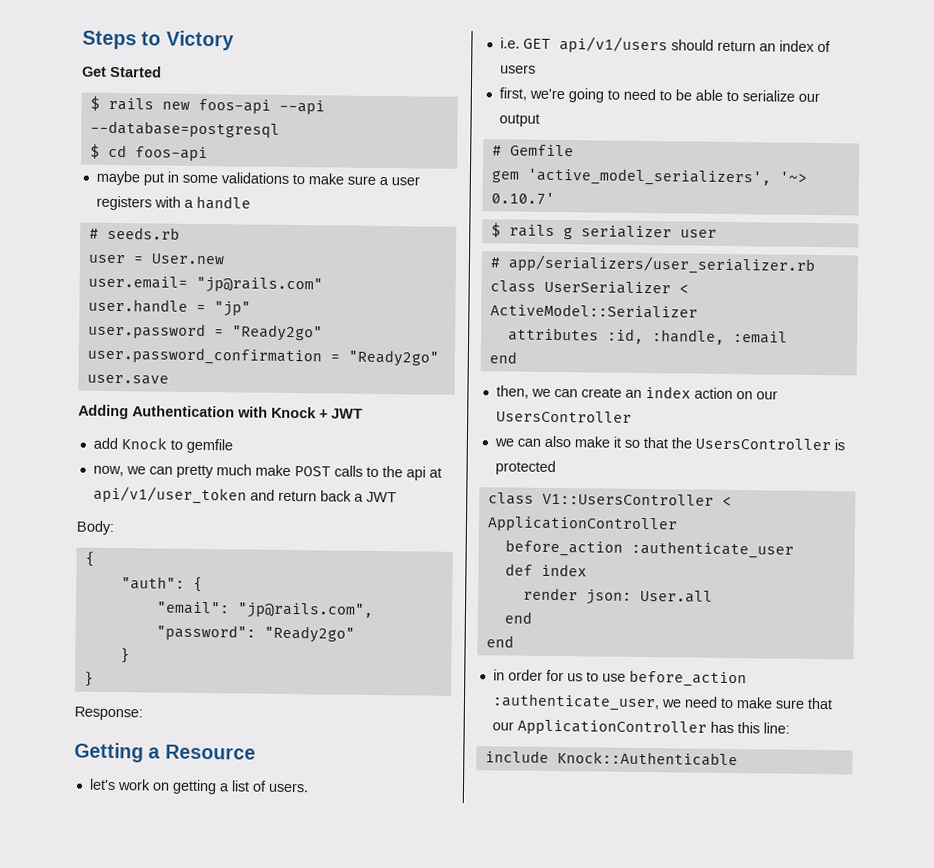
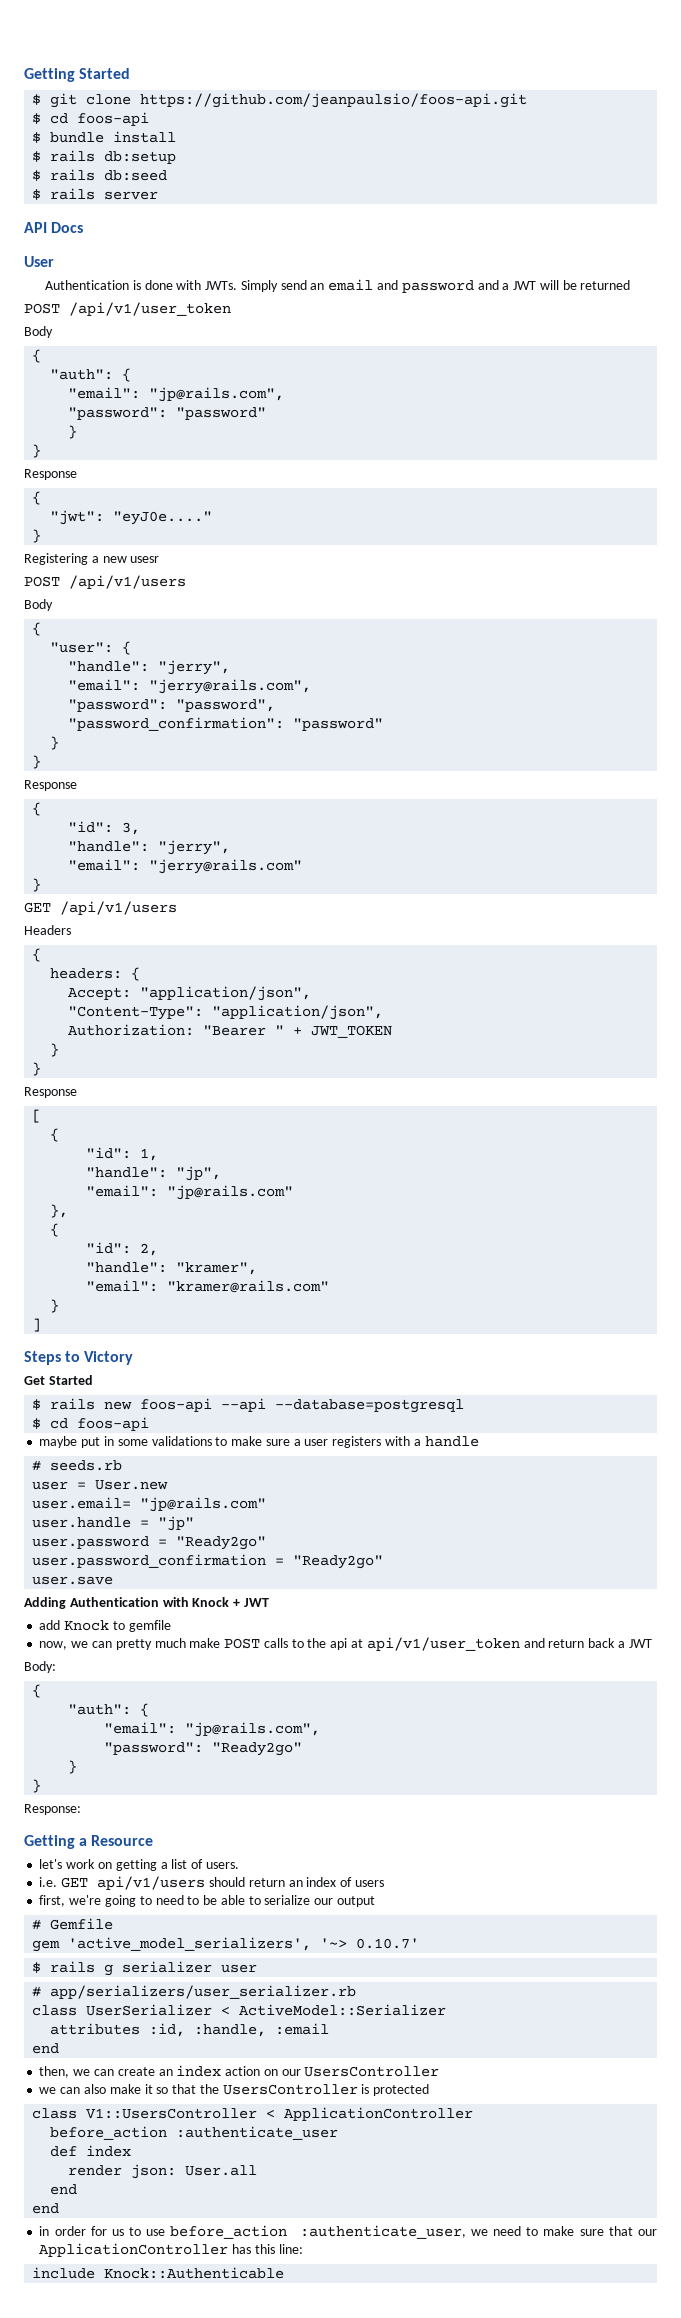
(82, 40) none -> [24,68,131,82] [32,93,528,108] [32,112,150,126] [32,131,177,143] [32,150,177,164] [32,169,168,181] [32,188,159,200] [24,222,84,233] [24,256,54,267] [44,279,631,293] [24,302,231,316] [24,326,53,338] [32,349,42,363] [50,368,132,382] [68,387,285,402] [68,407,267,420] [68,425,78,439] [32,444,42,458] [24,469,77,480] [32,491,42,505] [50,510,213,525] [32,529,42,543] [24,553,160,565] [24,575,186,589] [24,599,53,611] [32,622,42,636] [50,641,132,655] [68,660,231,675] [68,679,312,694] [68,699,276,712] [68,717,384,731] [50,736,60,750] [32,755,42,769] [24,780,77,791] [32,802,42,816] [68,821,141,835] [68,840,231,855] [68,859,303,874] [32,878,42,892] [24,901,177,915] [24,925,71,935] [32,948,42,962] [50,967,141,981] [68,986,312,1001] [68,1005,384,1020] [68,1024,393,1038] [50,1043,60,1057] [32,1062,42,1076] [24,1087,77,1098] [32,1109,42,1123] [50,1128,60,1142] [86,1147,159,1161] [86,1166,222,1181] [86,1185,294,1200] [50,1204,69,1218] [50,1223,60,1237] [86,1242,159,1256] [86,1262,258,1275] [86,1280,330,1293] [50,1299,60,1313] [32,1318,42,1332] Getting Started // $ git clone https://github.com/jeanpaulsio/foos-api.git // $ cd foos-api // $ bundle install // $ rails db:setup // $ rails db:seed // $ rails server // API Docs // User // Authentication is done with JWTs. Simply send an email and password and a JWT will be returned // POST /api/v1/user_token // Body // { // "auth": { // "email": "jp@rails.com", // "password": "password" // } // } // Response // { // "jwt": "eyJ0e...." // } // Registering a new usesr // POST /api/v1/users // Body // { // "user": { // "handle": "jerry", // "email": "jerry@rails.com", // "password": "password", // "password_confirmation": "password" // } // } // Response // { // "id": 3, // "handle": "jerry", // "email": "jerry@rails.com" // } // GET /api/v1/users // Headers // { // headers: { // Accept: "application/json", // "Content-Type": "application/json", // Authorization: "Bearer " + JWT_TOKEN // } // } // Response // [ // { // "id": 1, // "handle": "jp", // "email": "jp@rails.com" // }, // { // "id": 2, // "handle": "kramer", // "email": "kramer@rails.com" // } // ] //

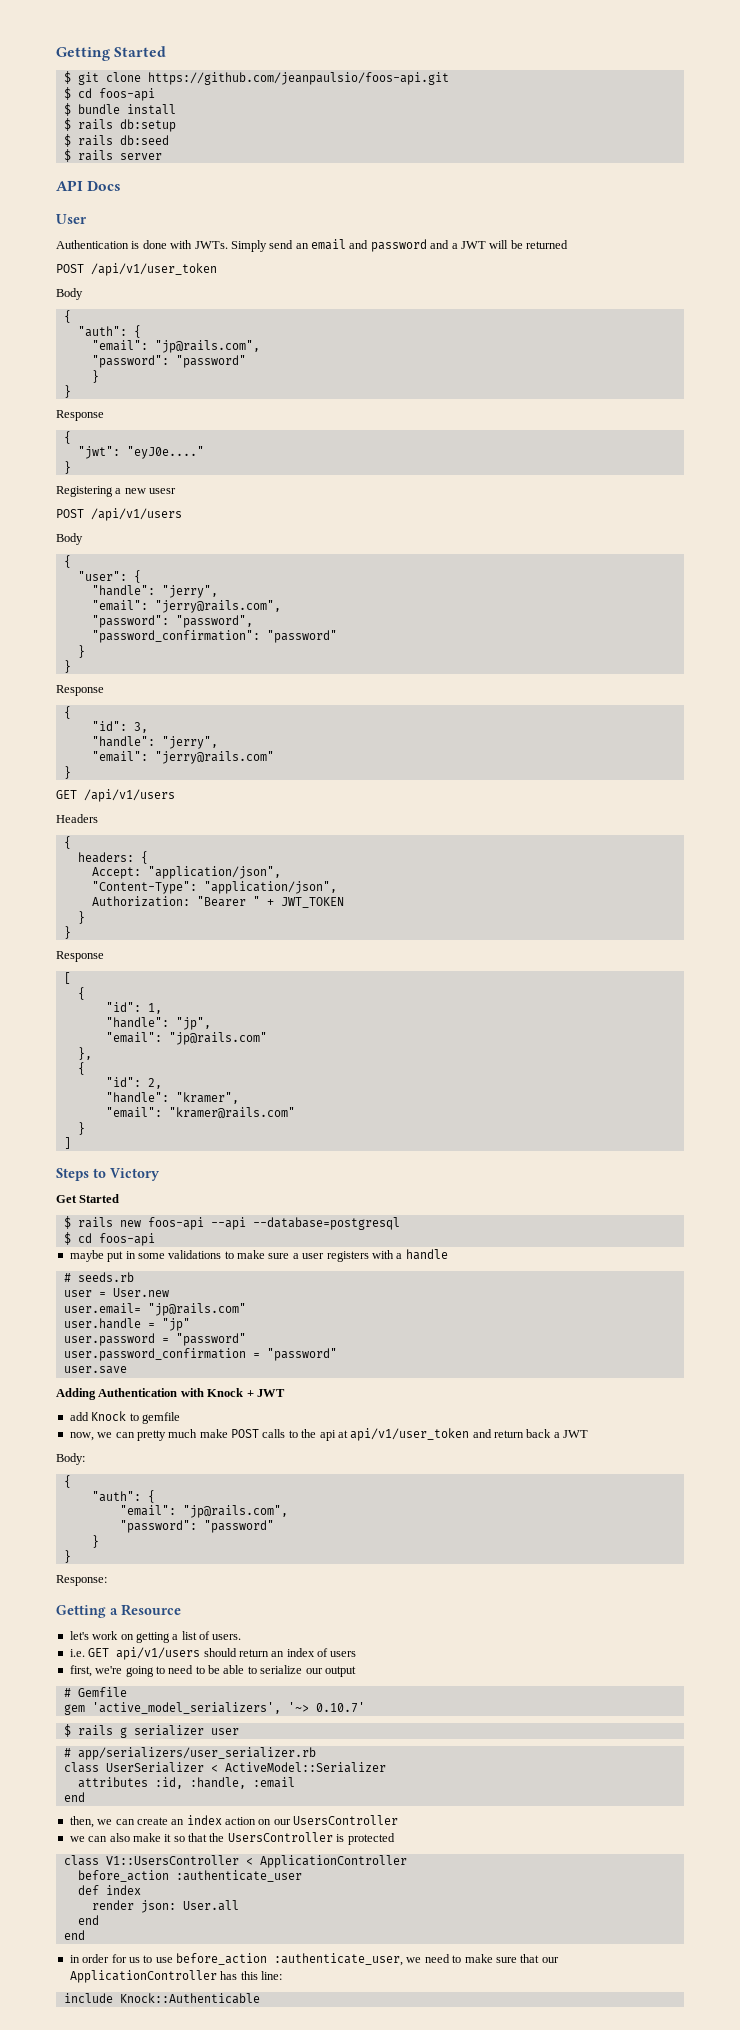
[176,1536,267,1550] "Ready2go" -> [175,1333,246,1346] "password"
[293,1555,384,1569] "Ready2go" -> [266,1348,337,1361] "password"
[212,1742,303,1756] "Ready2go" -> [203,1520,274,1533] "password"

